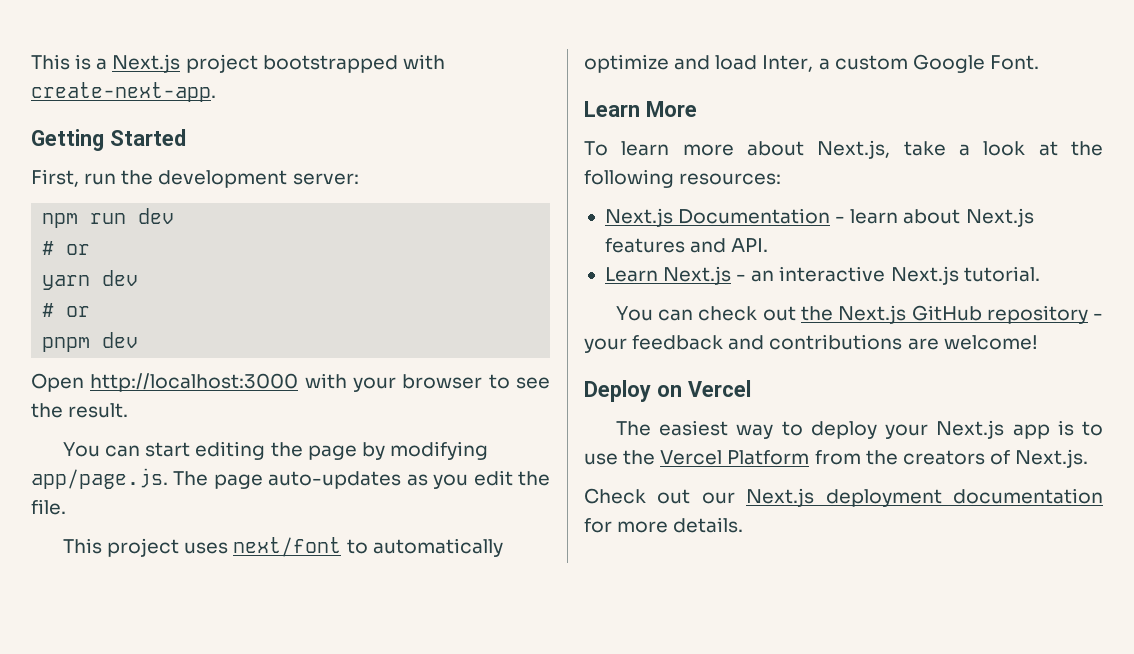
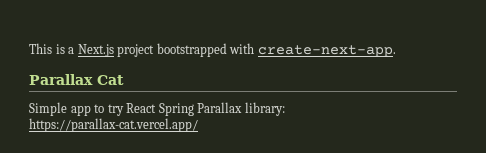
[31,129,186,151] [31,169,359,188] [42,208,175,228] [42,241,91,255] [42,270,139,290] [42,303,91,317] [42,332,139,352] [31,373,550,392] [31,403,129,418] [62,441,488,460] [31,468,551,489] [31,499,66,515] [62,537,503,557] [584,54,1039,73] [584,101,697,117] [584,140,1103,159] [584,169,782,188] [604,208,1034,227] [604,238,769,253] [604,266,1040,285] [615,305,1103,324] [584,334,1038,353] [584,380,751,402] [615,420,1103,439] [584,449,1089,468] [584,488,1103,507] [584,517,744,533] Getting Started // First, run the development server: // npm run dev // # or // yarn dev // # or // pnpm dev // Open http://localhost:3000 with your browser to see the result. // You can start editing the page by modifying app/page.js. The page auto-updates as you edit the file. // This project uses next/font to automatically optimize and load Inter, a custom Google Font. // Learn More // To learn more about Next.js, take a look at the following resources: // Next.js Documentation - learn about Next.js features and API. // Learn Next.js - an interactive Next.js tutorial. // You can check out the Next.js GitHub repository - your feedback and contributions are welcome! // Deploy on Vercel // The easiest way to deploy your Next.js app is to use the Vercel Platform from the creators of Next.js. // Check out our Next.js deployment documentation for more details. -> [29,74,124,85] [29,102,285,116] [29,118,198,132] Parallax Cat // Simple app to try React Spring Parallax library: https://parallax-cat.vercel.app/

